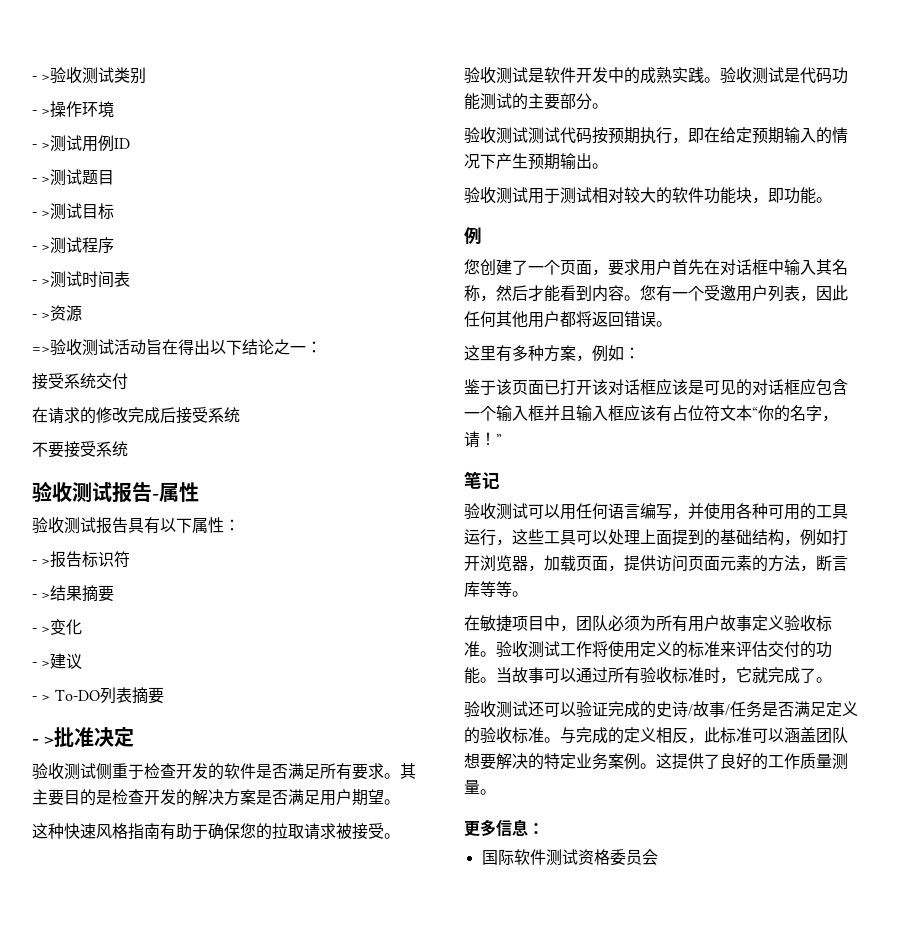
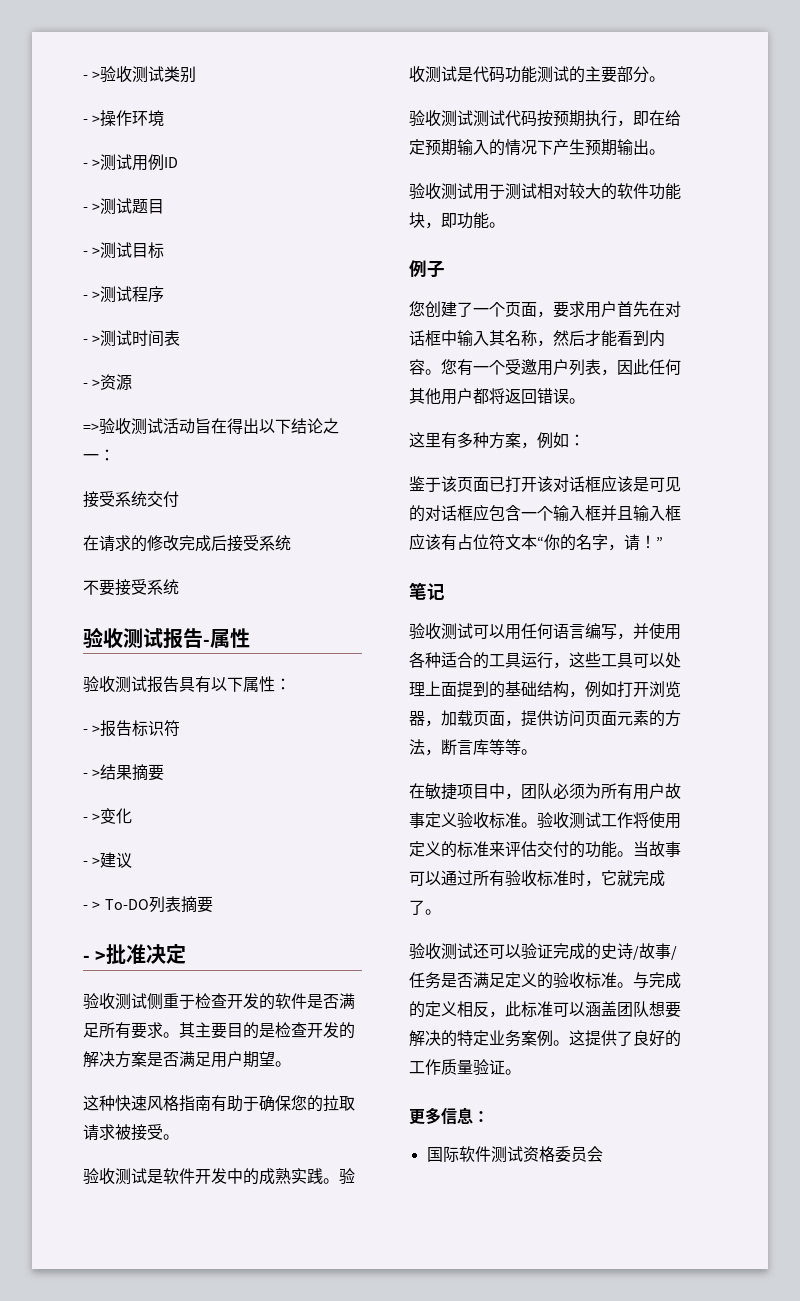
(482, 235) none -> [427,260,445,278] 子
[768,504,800,520] 可用 -> [441,652,473,668] 适合
[832,753,848,770] [464,780,480,794] 测量 -> [473,1059,505,1075] 验证

